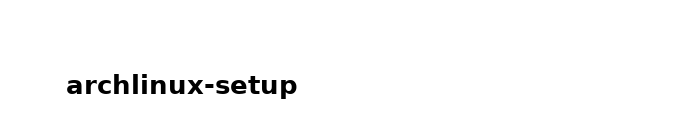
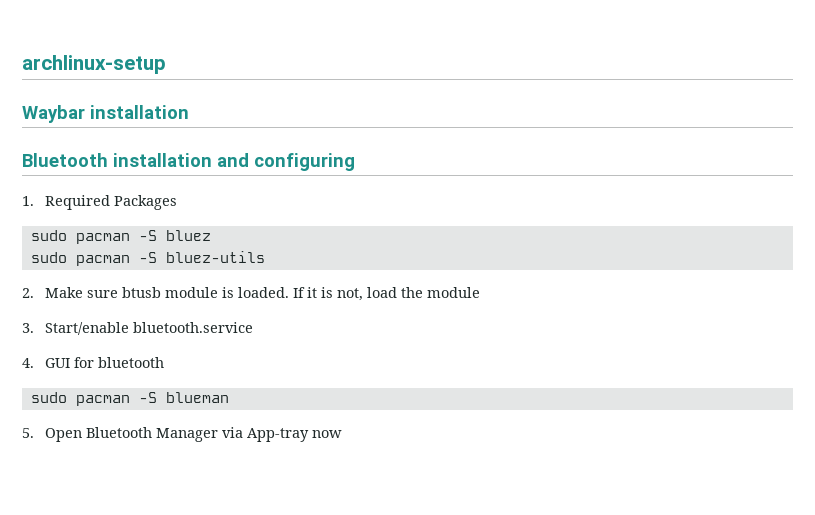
(298, 86) none -> [22,105,189,123] [22,153,355,171] [22,195,177,210] [30,230,211,244] [30,251,265,266] [22,287,480,301] [22,322,253,335] [22,357,164,368] [30,392,229,406] [22,427,342,442] // Waybar installation // Bluetooth installation and configuring // 1. Required Packages // sudo pacman -S bluez // sudo pacman -S bluez-utils // 2. Make sure btusb module is loaded. If it is not, load the module // 3. Start/enable bluetooth.service // 4. GUI for bluetooth // sudo pacman -S blueman // 5. Open Bluetooth Manager via App-tray now

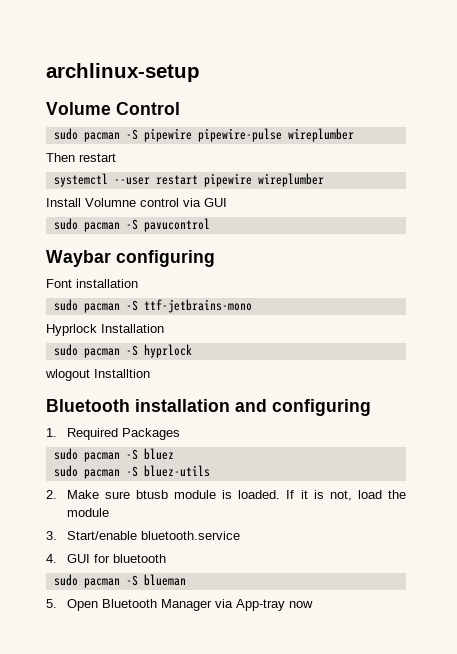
(166, 64) none -> [46,102,180,115] [53,128,354,142] [46,153,116,162] [53,173,324,187] [46,198,227,207] [53,218,210,232] // Volume Control // sudo pacman -S pipewire pipewire-pulse wireplumber // Then restart // systemctl --user restart pipewire wireplumber // Install Volumne control via GUI // sudo pacman -S pavucontrol
[90,105,189,119] installation -> [116,250,215,267] [46,279,138,288] [53,299,252,313] [46,324,164,336] [53,344,192,358] [45,369,150,381] configuring // Font installation // sudo pacman -S ttf-jetbrains-mono // Hyprlock Installation // sudo pacman -S hyprlock // wlogout Installtion

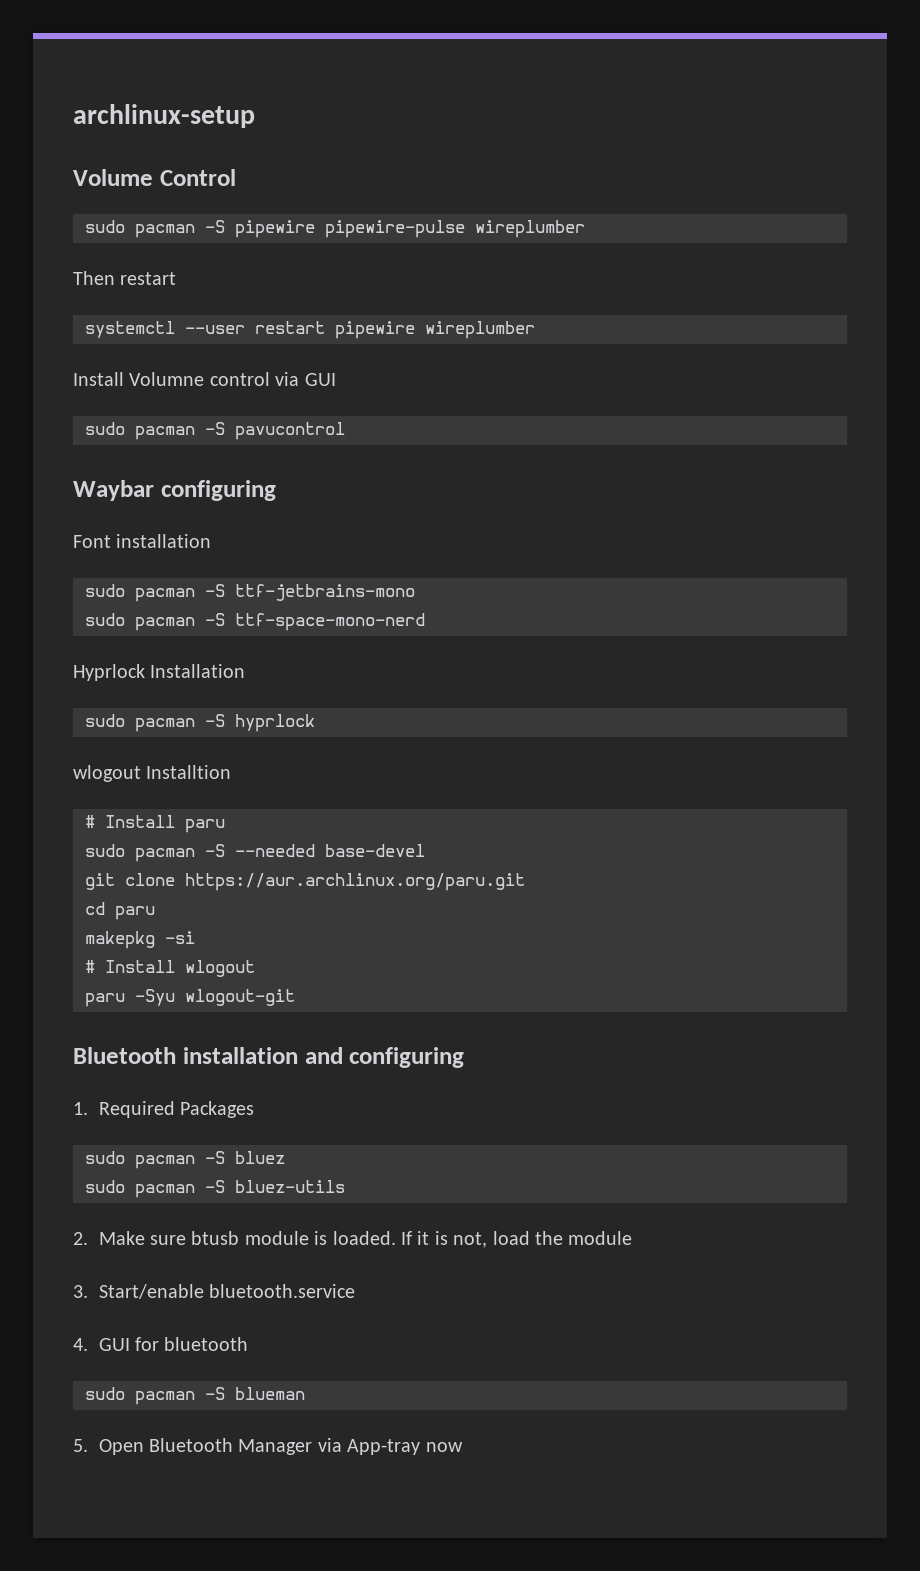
(252, 306) none -> [85,613,425,631] // sudo pacman -S ttf-space-mono-nerd
(150, 373) none -> [85,815,225,833] [85,844,425,862] [85,873,525,891] [85,902,155,920] [85,931,195,949] [85,960,255,977] [85,989,295,1007] // # Install paru // sudo pacman -S --needed base-devel // git clone https://aur.archlinux.org/paru.git // cd paru // makepkg -si // # Install wlogout // paru -Syu wlogout-git

